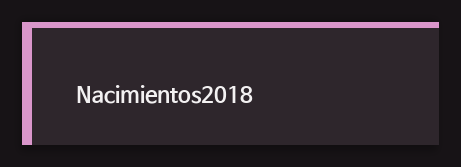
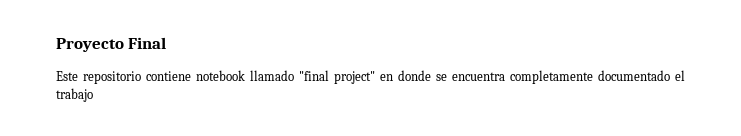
[76,85,253,104] Nacimientos2018 -> [56,37,167,52] [56,70,685,84] [56,88,93,102] Proyecto Final // Este repositorio contiene notebook llamado "final project" en donde se encuentra completamente documentado el trabajo

